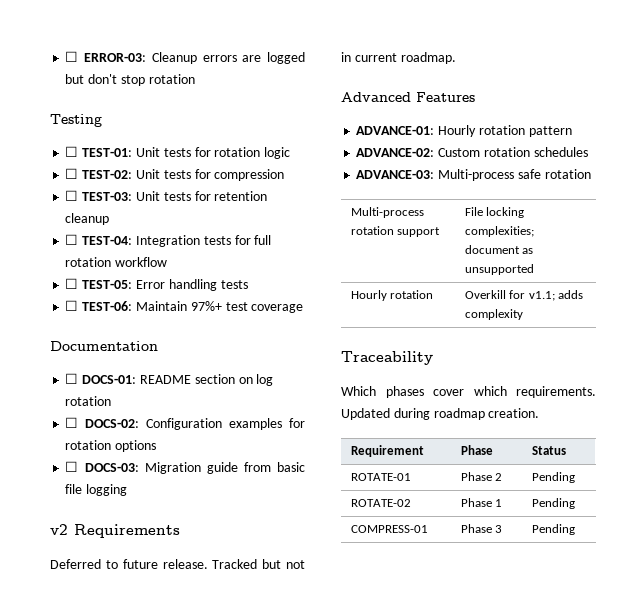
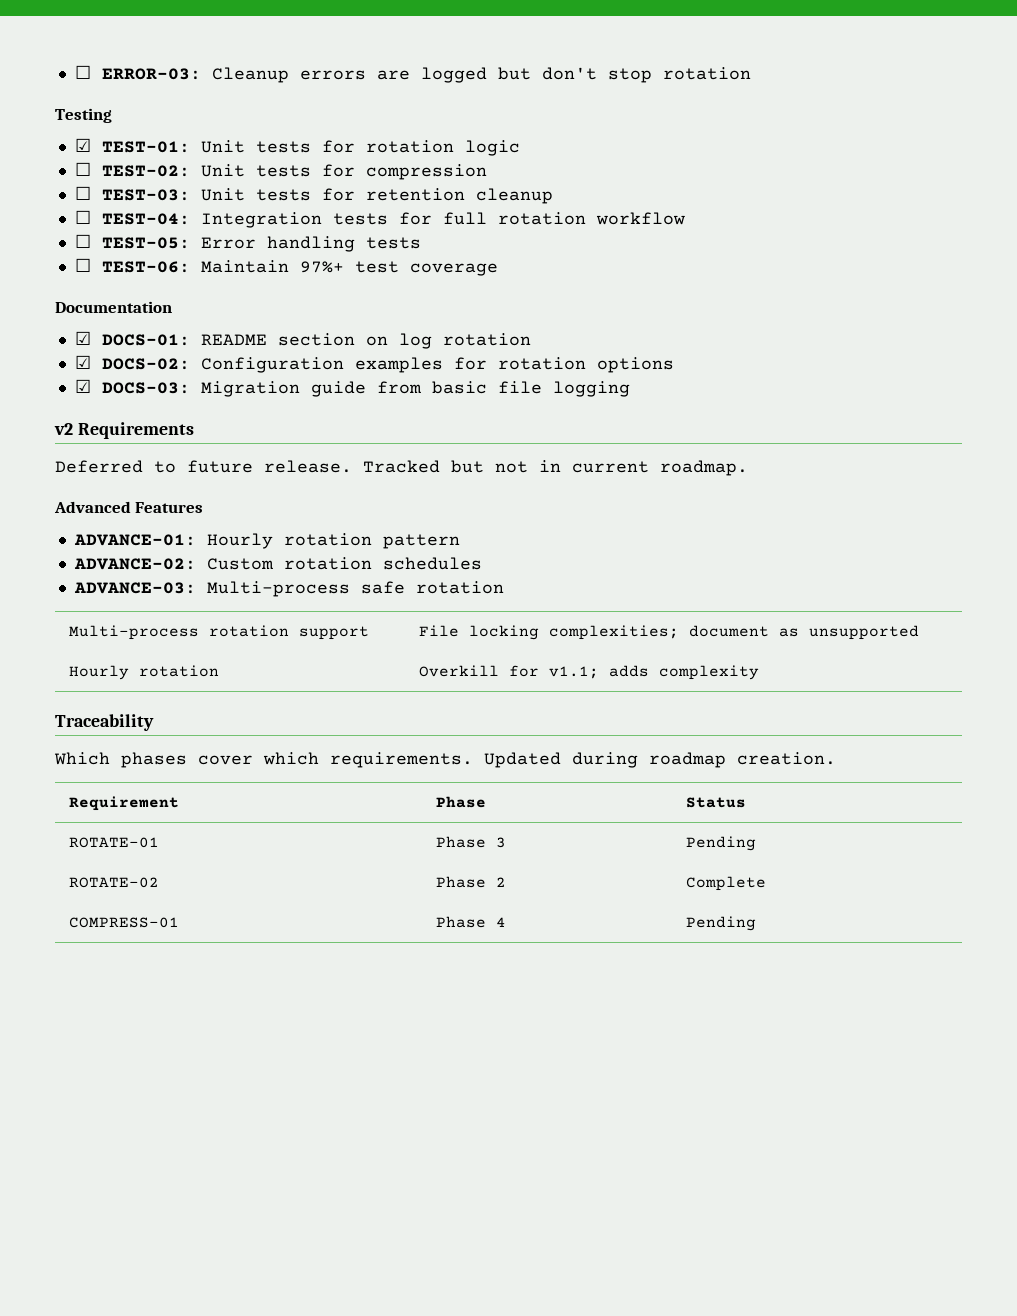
[65,146,79,157] ☐ -> [74,138,91,152] ☑
[65,373,79,384] ☐ -> [74,331,91,345] ☑
[65,417,79,428] ☐ -> [74,355,91,369] ☑
[65,461,79,472] ☐ -> [74,379,91,393] ☑
[495,473,503,481] 2 -> [496,837,507,848] 3
[495,499,503,507] [531,498,575,509] 1 | Pending -> [496,877,507,887] [686,876,767,891] 2 | Complete
[495,525,503,533] 3 -> [496,917,507,927] 4

